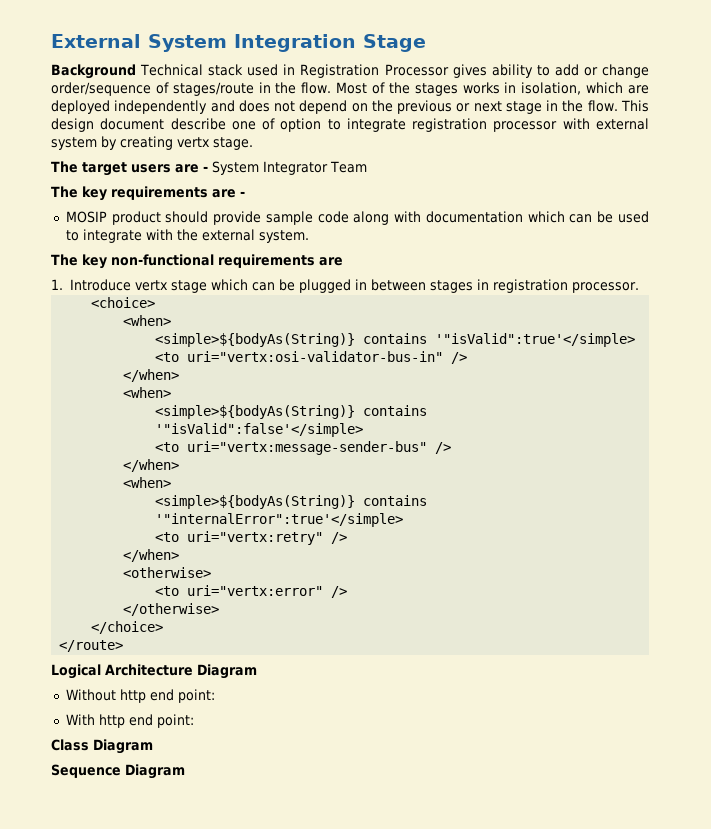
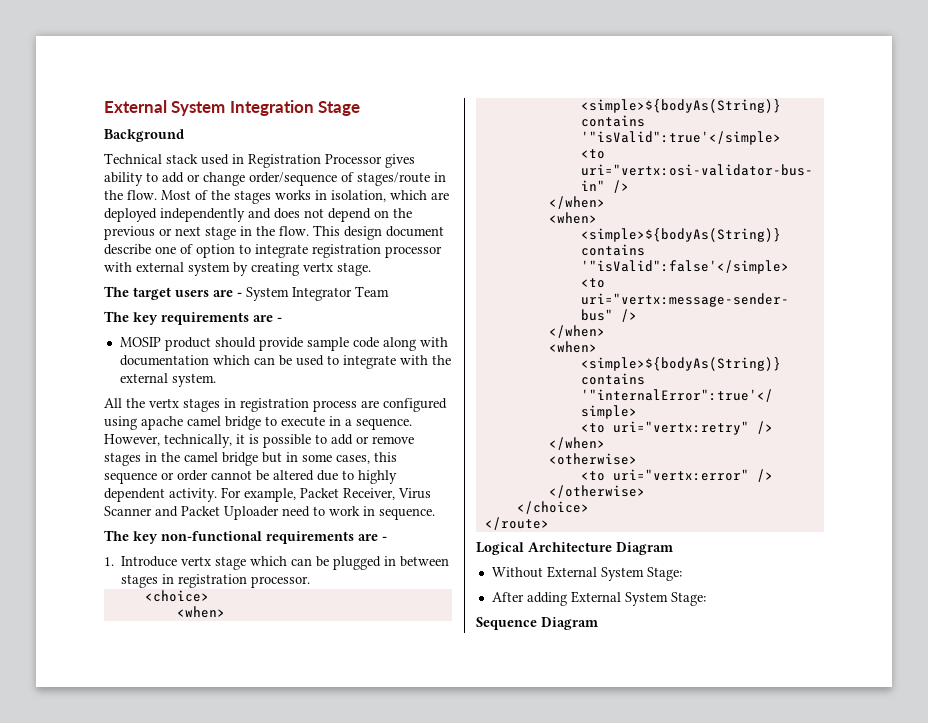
(136, 71) none -> (184, 135) //
(309, 236) none -> [104,398,447,412] [104,416,412,430] [104,434,414,448] [104,452,397,466] [104,470,397,484] [104,487,431,502] [104,506,435,520] // All the vertx stages in registration process are configured using apache camel bridge to execute in a sequence. However, technically, it is possible to add or remove stages in the camel bridge but in some cases, this sequence or order cannot be altered due to highly dependent activity. For example, Packet Receiver, Virus Scanner and Packet Uploader need to work in sequence.
(343, 261) none -> [382,536,387,541] -
[119,689,215,703] [65,714,194,728] [51,739,153,754] http end point: // With http end point: // Class Diagram -> [546,566,682,581] [491,591,706,606] External System Stage: // After adding External System Stage:

